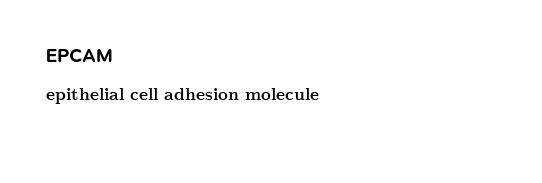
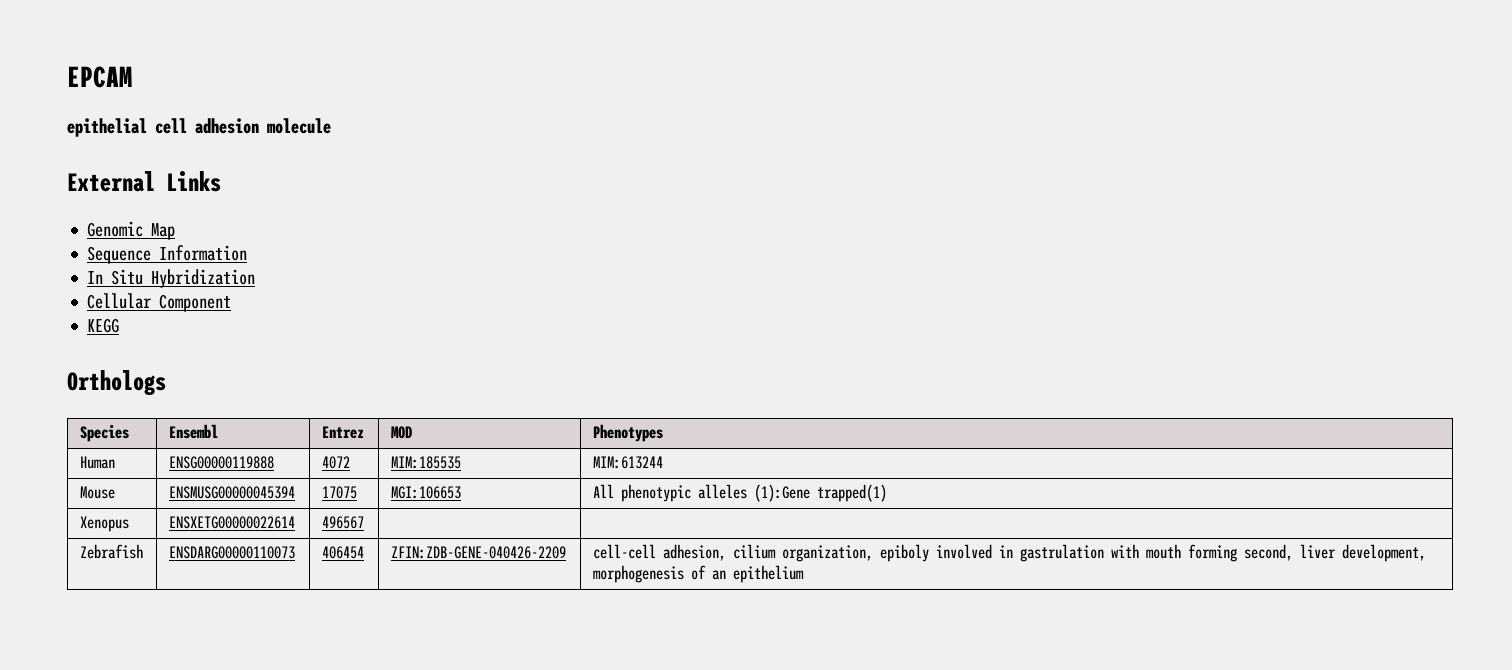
(319, 94) none -> [67,171,221,192] [87,221,176,240] [87,245,248,264] [87,269,256,288] [87,293,232,312] [87,318,120,333] [67,370,166,395] [79,424,129,442] [168,424,218,439] [321,426,364,439] [390,426,412,439] [592,424,663,442] [79,456,115,469] [168,456,274,469] [321,456,350,469] [390,456,461,469] [592,456,663,469] [79,486,115,499] [168,486,295,499] [321,486,357,499] [390,486,461,499] [592,484,887,502] [79,516,129,532] [168,516,295,529] [321,516,364,529] [79,544,143,559] [168,546,295,559] [321,546,364,559] [390,546,566,559] [592,544,1426,562] [592,565,804,583] // External Links // Genomic Map // Sequence Information // In Situ Hybridization // Cellular Component // KEGG // Orthologs // Species | Ensembl | Entrez | MOD | Phenotypes // Human | ENSG00000119888 | 4072 | MIM:185535 | MIM:613244 // Mouse | ENSMUSG00000045394 | 17075 | MGI:106653 | All phenotypic alleles (1):Gene trapped(1) // Xenopus | ENSXETG00000022614 | 496567 | | // Zebrafish | ENSDARG00000110073 | 406454 | ZFIN:ZDB-GENE-040426-2209 | cell-cell adhesion, cilium organization, epiboly involved in gastrulation with mouth forming second, liver development, morphogenesis of an epithelium

